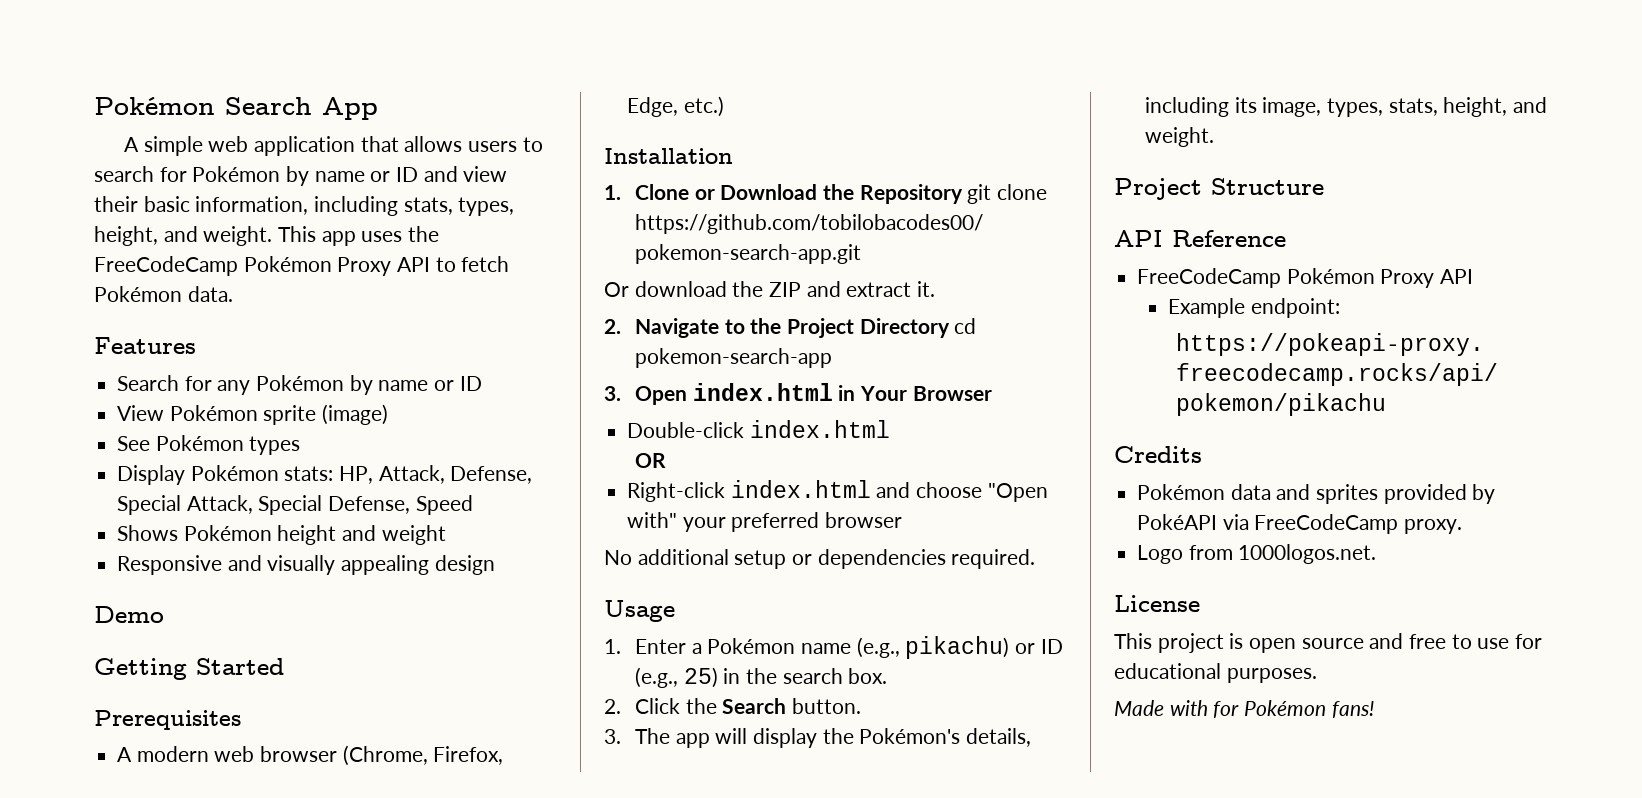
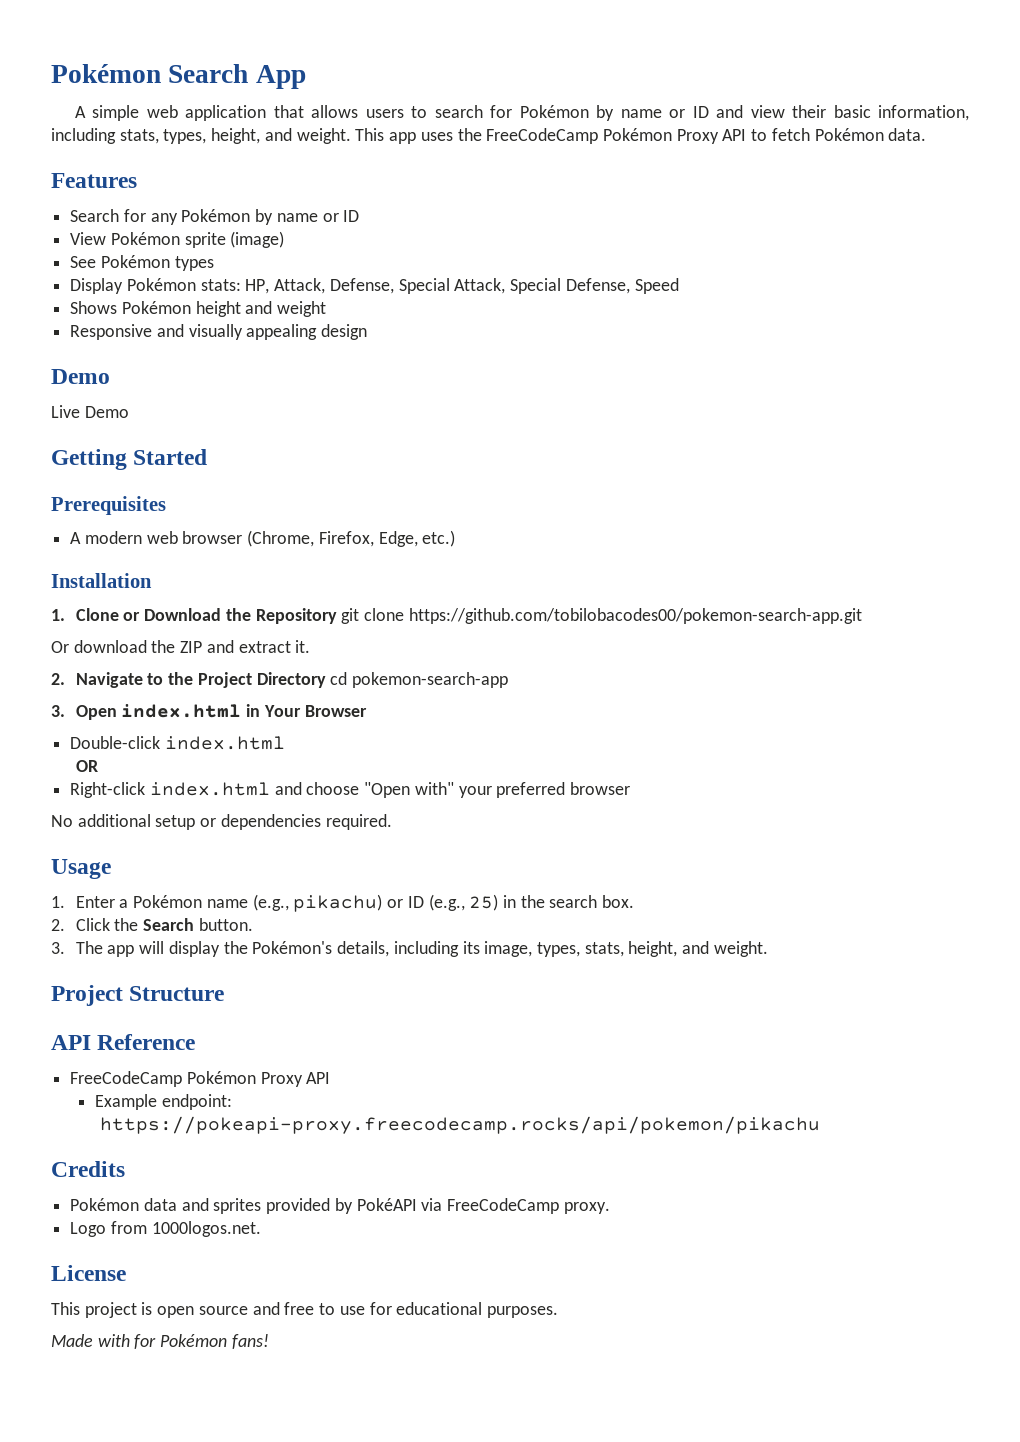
(164, 614) none -> [51,405,129,418] // Live Demo

